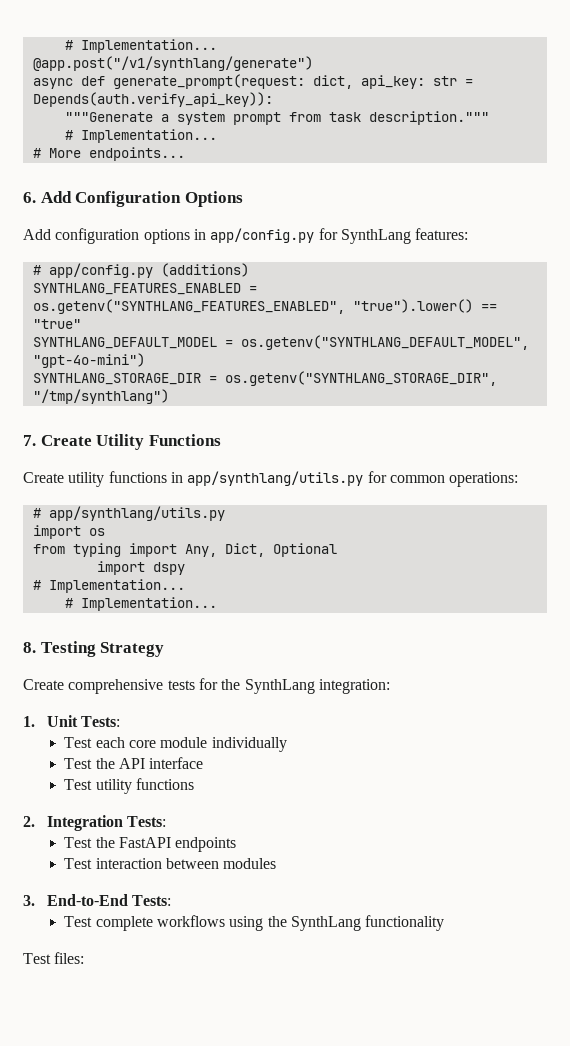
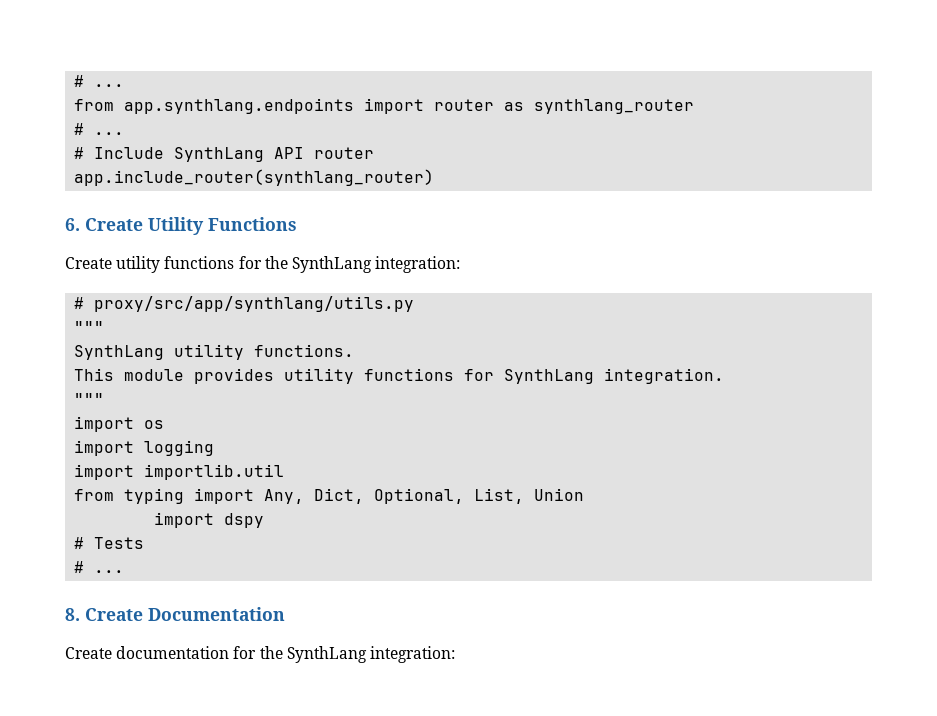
[64,39,217,53] [32,56,313,71] [32,74,473,89] [32,92,273,107] [64,111,489,125] [64,129,217,143] [32,147,185,161] [23,191,243,207] [23,228,469,244] [32,263,249,278] [32,283,257,295] [32,299,497,314] [32,319,81,329] [32,335,529,350] [32,353,145,368] [32,371,497,386] [32,389,169,404] [23,435,36,446] # Implementation... // @app.post("/v1/synthlang/generate") // async def generate_prompt(request: dict, api_key: str = Depends(auth.verify_api_key)): // """Generate a system prompt from task description.""" // # Implementation... // # More endpoints... // 6. Add Configuration Options // Add configuration options in app/config.py for SynthLang features: // # app/config.py (additions) // SYNTHLANG_FEATURES_ENABLED = os.getenv("SYNTHLANG_FEATURES_ENABLED", "true").lower() == "true" // SYNTHLANG_DEFAULT_MODEL = os.getenv("SYNTHLANG_DEFAULT_MODEL", "gpt-4o-mini") // SYNTHLANG_STORAGE_DIR = os.getenv("SYNTHLANG_STORAGE_DIR", "/tmp/synthlang") // 7. -> [74,75,125,87] [74,98,695,114] [74,123,125,135] [74,147,375,162] [74,169,435,186] [65,218,80,231] # ... // from app.synthlang.endpoints import router as synthlang_router // # ... // # Include SynthLang API router // app.include_router(synthlang_router) // 6.
[170,471,519,487] [32,506,225,521] [32,525,105,539] in app/synthlang/utils.py for common operations: // # app/synthlang/utils.py // import os -> [238,256,461,273] [74,296,415,312] [74,321,105,333] [74,344,355,360] [74,368,725,384] [74,393,105,405] [74,416,165,432] [74,440,215,456] [74,464,285,480] for the SynthLang integration: // # proxy/src/app/synthlang/utils.py // """ // SynthLang utility functions. // This module provides utility functions for SynthLang integration. // """ // import os // import logging // import importlib.util
[272,543,337,557] Optional -> [374,488,585,504] Optional, List, Union
[48,579,185,593] [64,597,217,611] Implementation... // # Implementation... -> [94,537,145,549] [74,561,125,573] Tests // # ...
[40,641,165,657] [23,678,390,694] [23,715,121,727] [64,737,287,752] [64,757,204,769] [64,778,195,794] [23,815,167,831] [64,837,237,852] [64,858,277,869] [23,894,172,906] [64,915,445,931] [23,952,85,964] Testing Strategy // Create comprehensive tests for the SynthLang integration: // 1. Unit Tests: // Test each core module individually // Test the API interface // Test utility functions // 2. Integration Tests: // Test the FastAPI endpoints // Test interaction between modules // 3. End-to-End Tests: // Test complete workflows using the SynthLang functionality // Test files: -> [85,607,285,621] [65,646,455,663] Create Documentation // Create documentation for the SynthLang integration:

